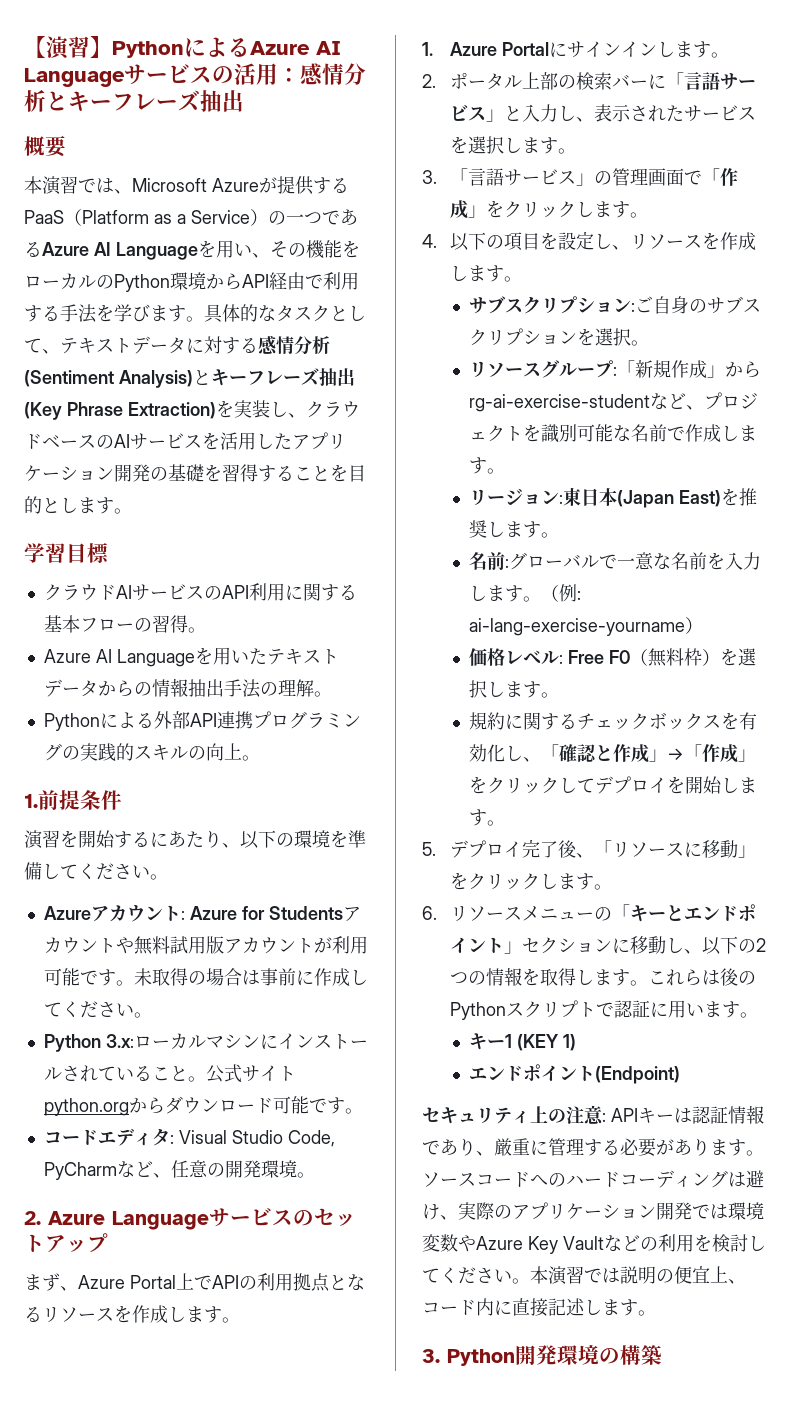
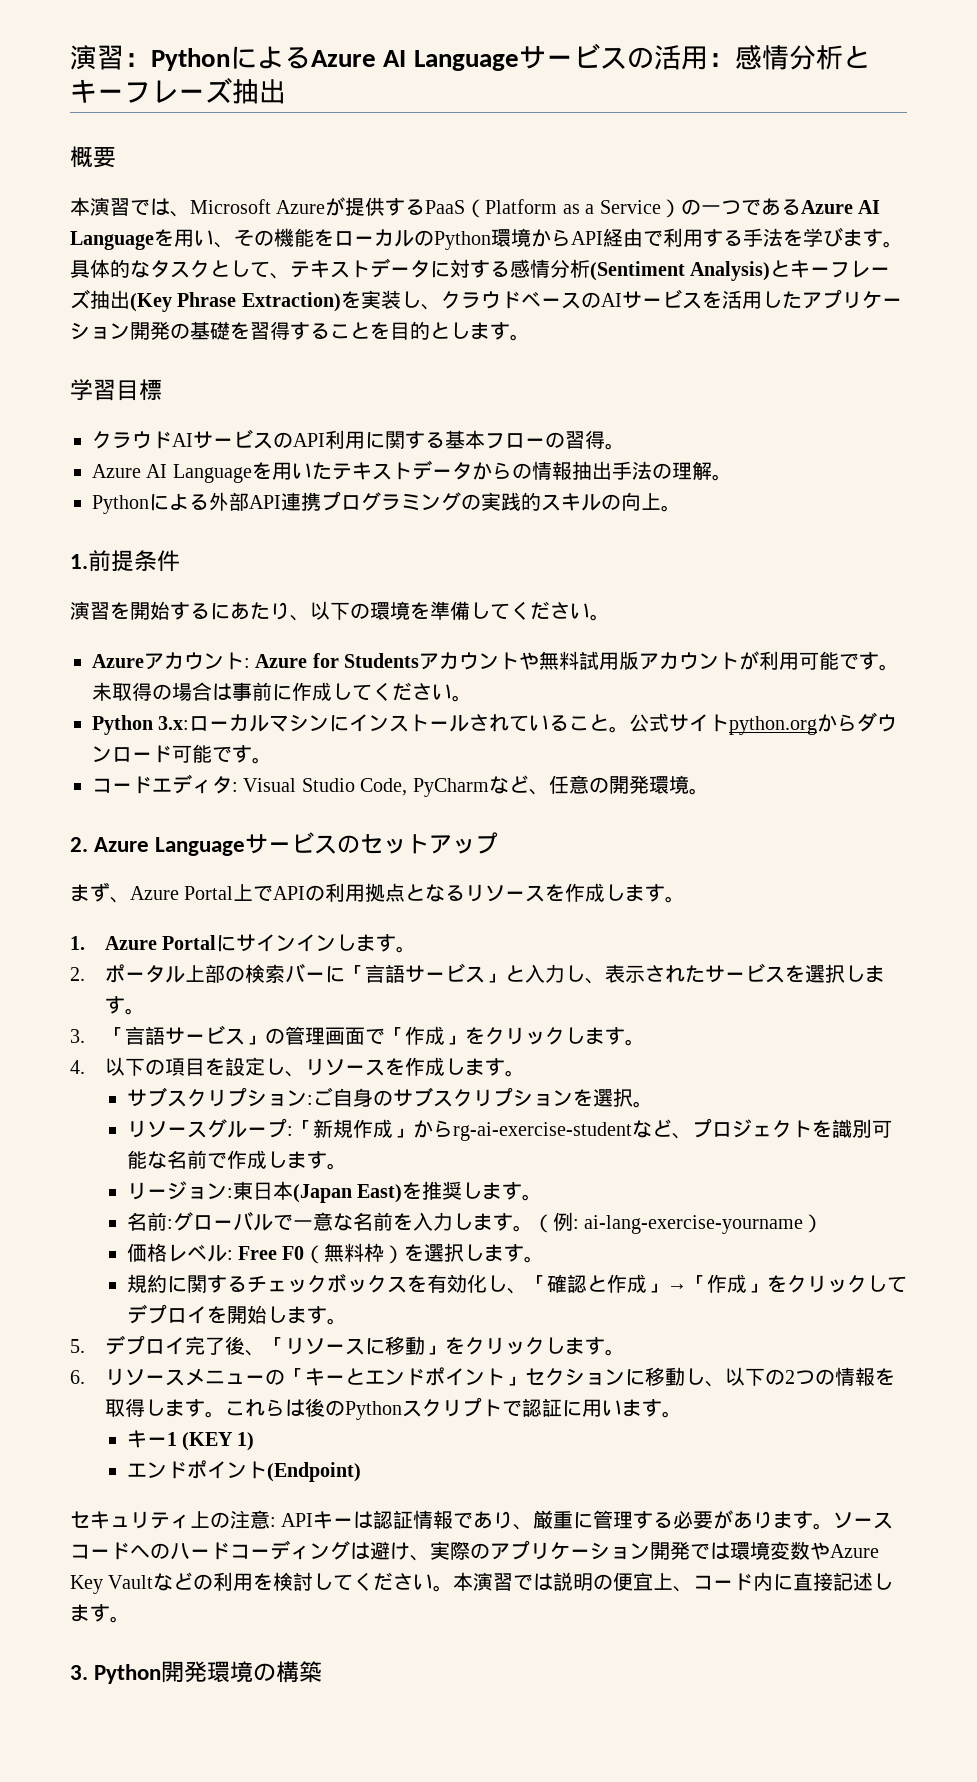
[24,36,112,60] 【演習】 -> [70,45,151,70] 演習：

